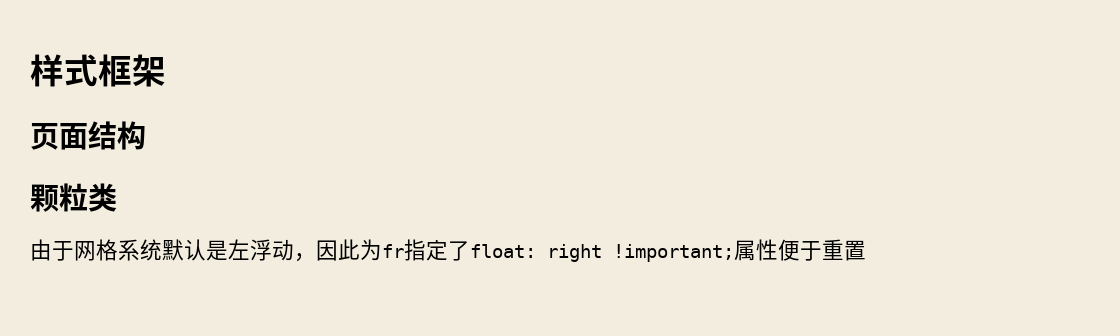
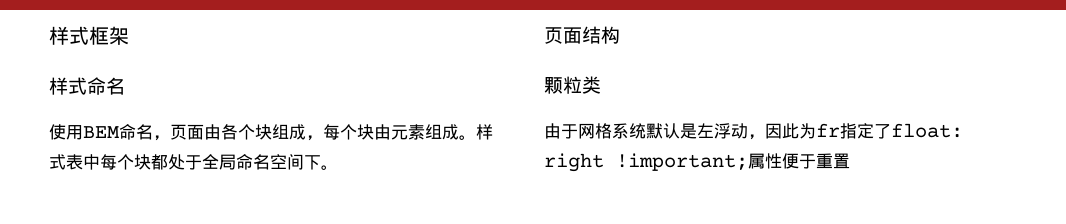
(166, 70) none -> [49,77,125,95] [49,124,493,141] [49,154,338,170] // 样式命名 // 使用BEM命名，页面由各个块组成，每个块由元素组成。样式表中每个块都处于全局命名空间下。

